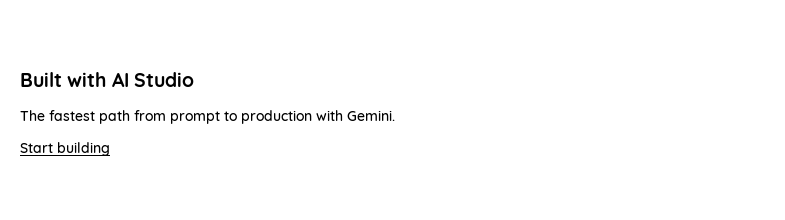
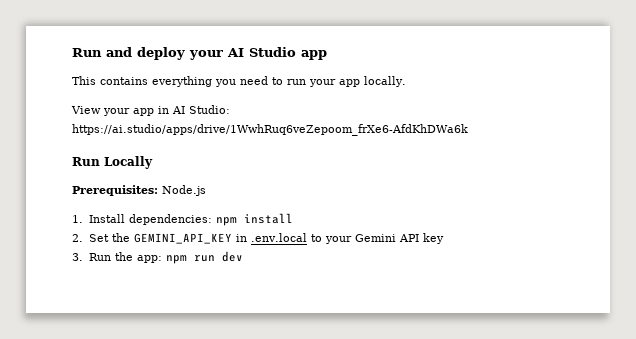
[20,72,194,87] [20,110,395,124] [20,142,110,156] Built with AI Studio // The fastest path from prompt to production with Gemini. // Start building -> [72,47,327,60] [72,76,406,87] [71,105,230,116] [72,124,468,136] [72,156,153,169] [72,185,206,196] [72,213,294,226] [72,233,445,244] [72,251,244,264] Run and deploy your AI Studio app // This contains everything you need to run your app locally. // View your app in AI Studio: https://ai.studio/apps/drive/1WwhRuq6veZepoom_frXe6-AfdKhDWa6k // Run Locally // Prerequisites: Node.js // 1. Install dependencies: npm install // 2. Set the GEMINI_API_KEY in .env.local to your Gemini API key // 3. Run the app: npm run dev

